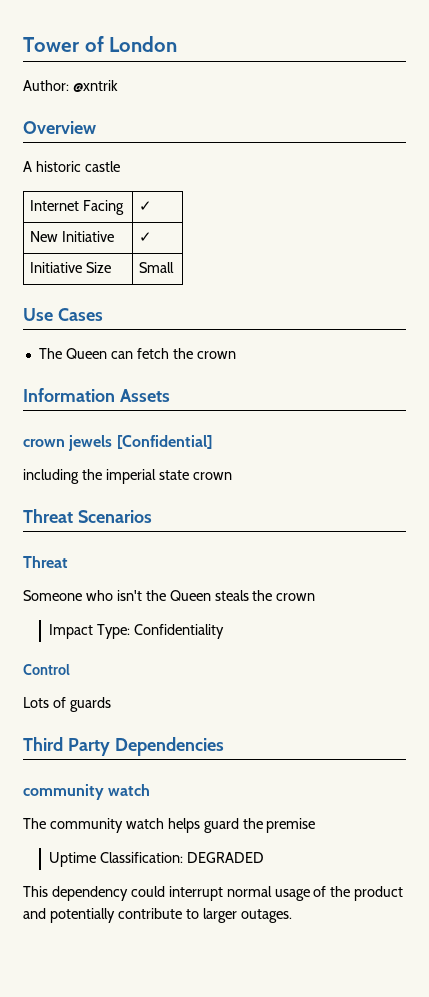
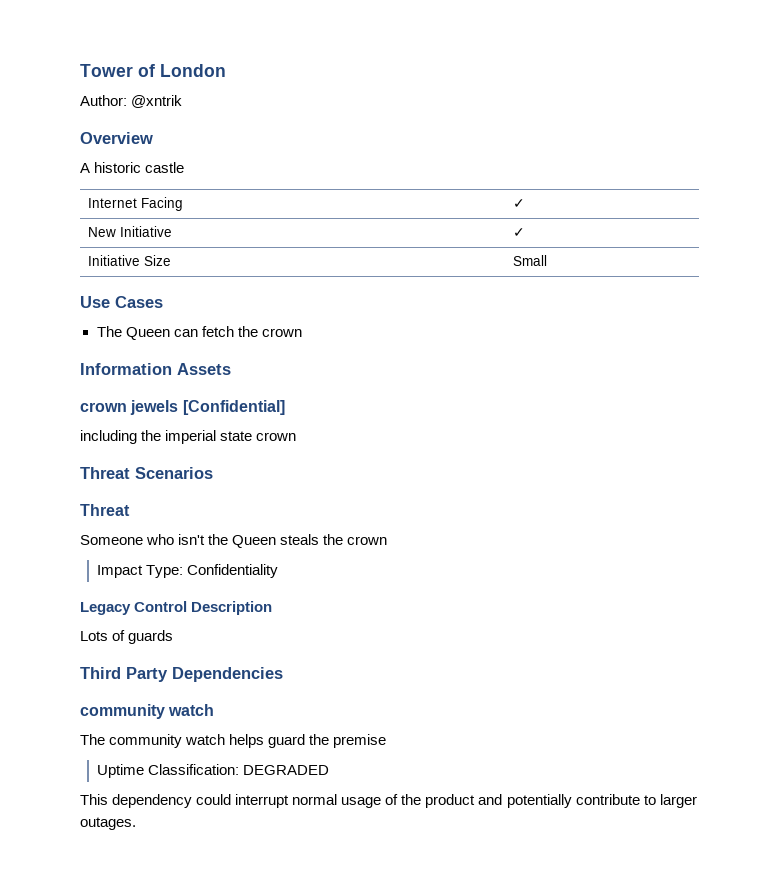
(224, 631) none -> [80,602,131,615] Legacy
(70, 669) none -> [191,601,273,615] Description

